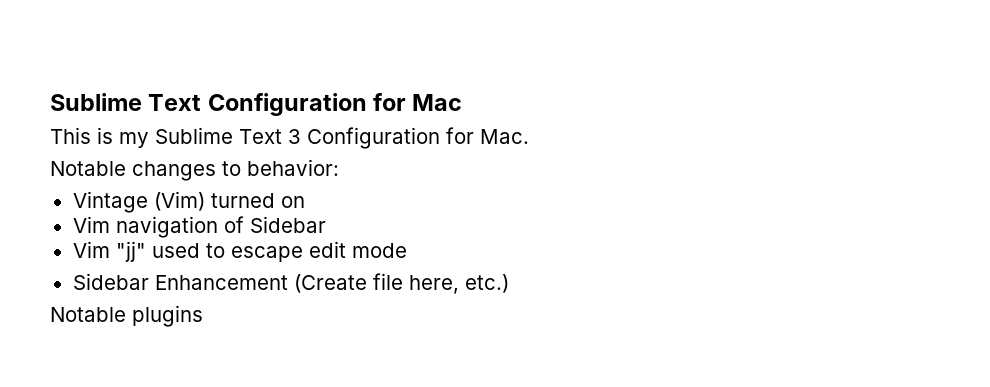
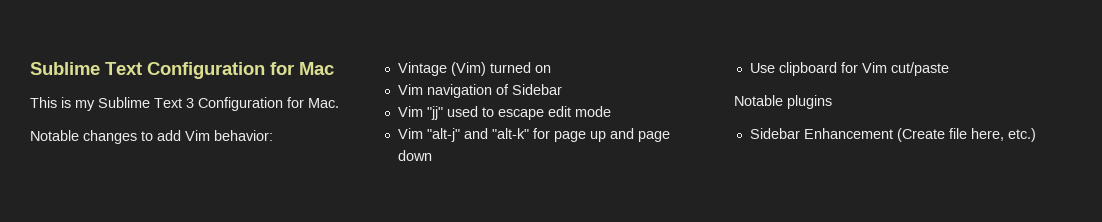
(241, 168) none -> [157,130,210,141] add Vim
(407, 250) none -> [397,128,670,142] [397,150,432,161] [749,62,949,76] [734,95,832,109] // Vim "alt-j" and "alt-k" for page up and page down // Use clipboard for Vim cut/paste // Notable plugins
[50,305,203,327] // Notable plugins -> (1036, 135) none

